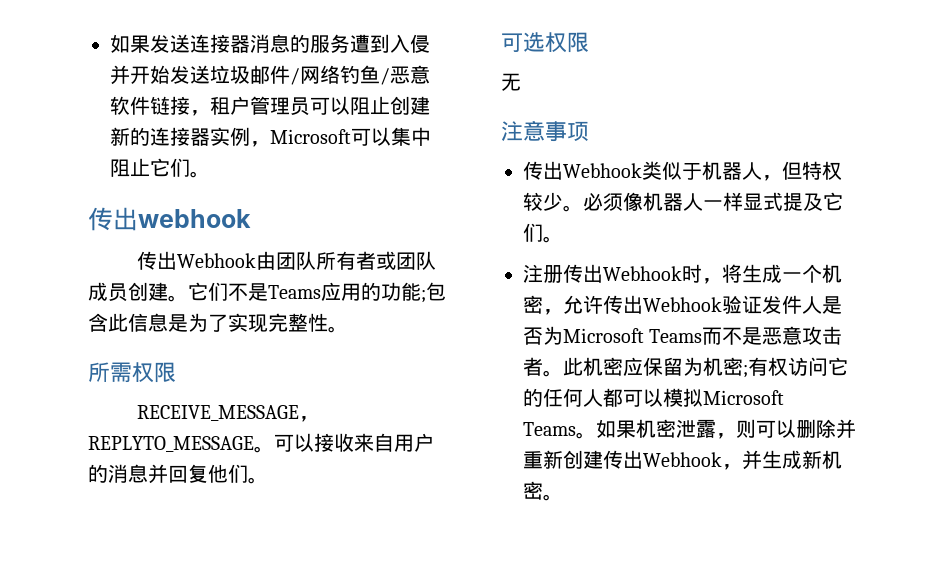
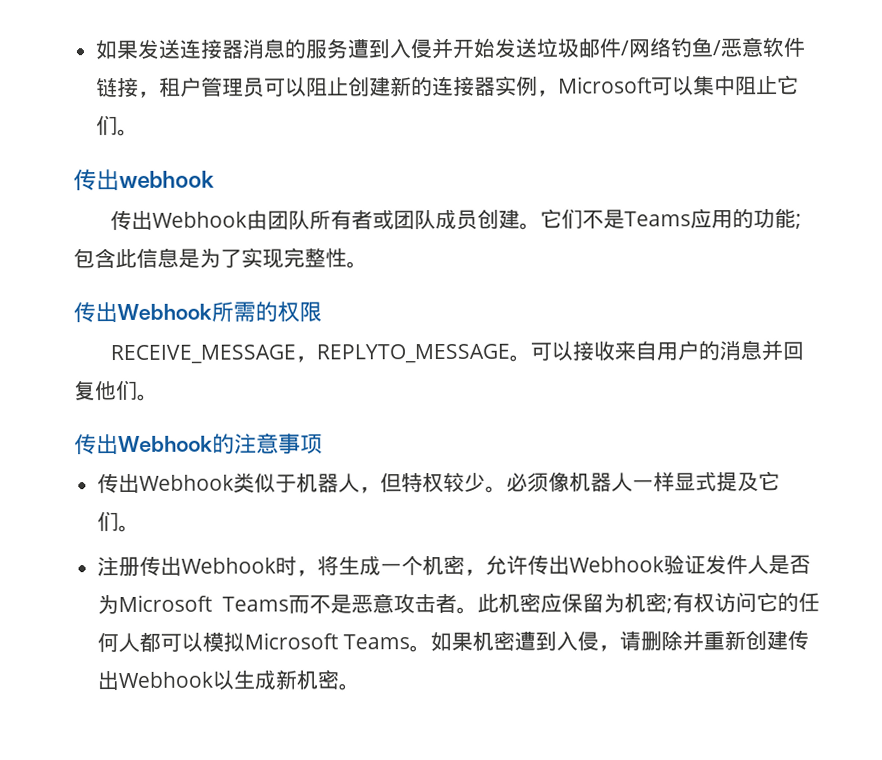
[88,362,132,383] 所需 -> [73,301,278,323] 传出Webhook所需的
[501,32,589,53] [501,73,521,91] 可选权限 // 无 // -> [74,433,235,455] 传出Webhook的
[676,419,796,439] 泄露，则可以 -> [513,631,641,652] 遭到入侵，请
[722,450,762,470] ，并 -> [212,670,235,690] 以

